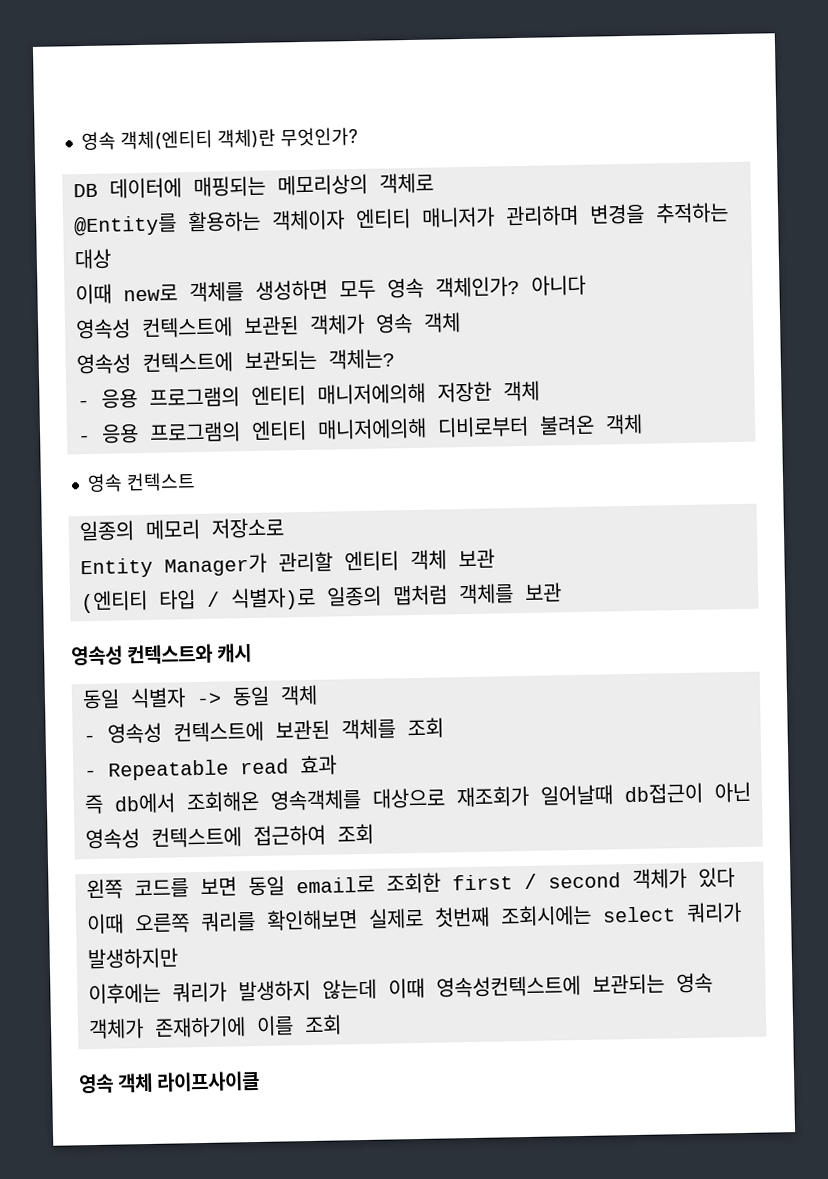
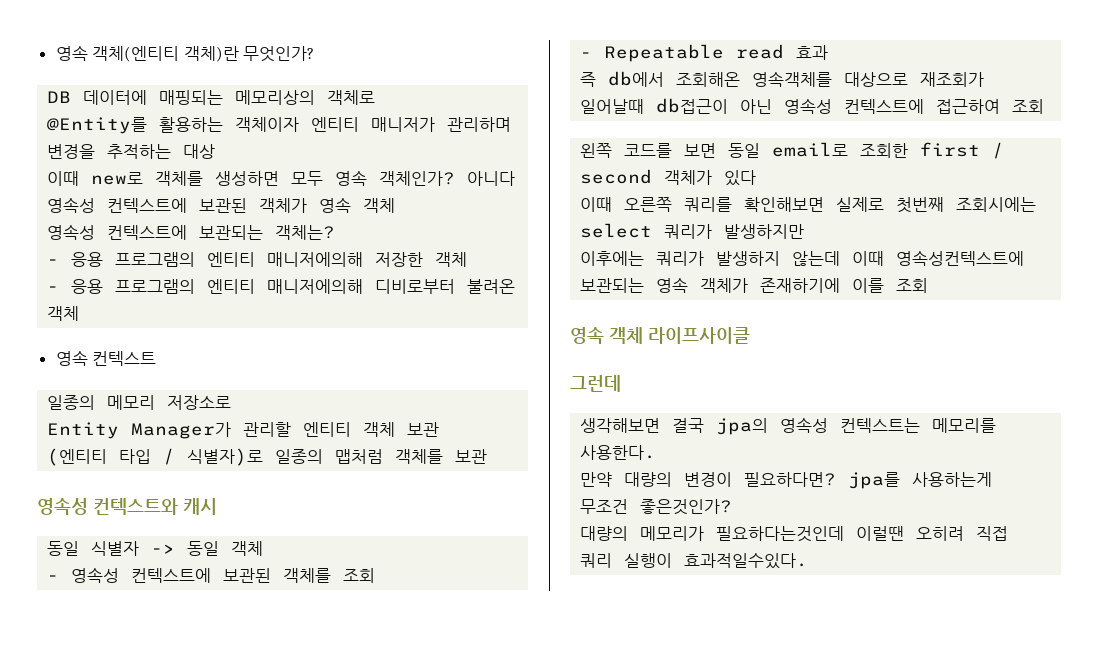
(261, 1081) none -> [570,375,621,392] [580,417,997,435] [580,445,657,460] [580,472,993,489] [580,499,733,515] [580,526,1009,542] [580,553,809,569] // 그런데 // 생각해보면 결국 jpa의 영속성 컨텍스트는 메모리를 사용한다. // 만약 대량의 변경이 필요하다면? jpa를 사용하는게 무조건 좋은것인가? // 대량의 메모리가 필요하다는것인데 이럴땐 오히려 직접 쿼리 실행이 효과적일수있다.

